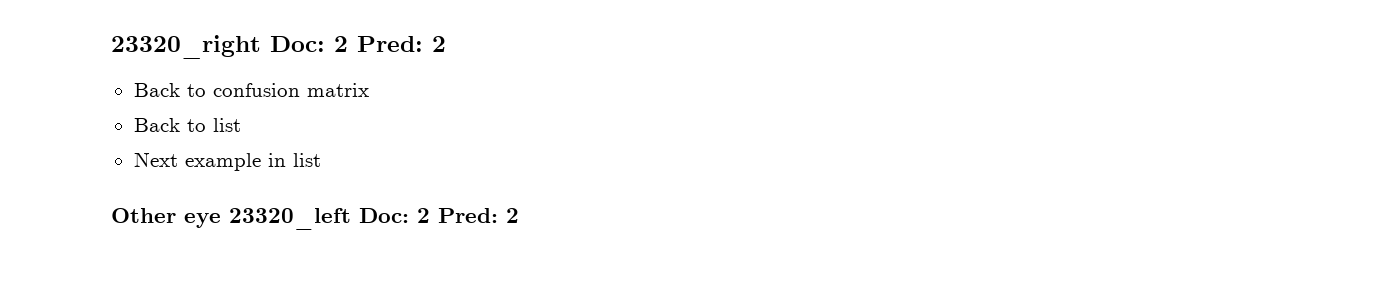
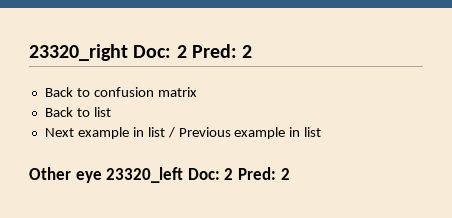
(321, 160) none -> [167,127,322,139] / Previous example in list

